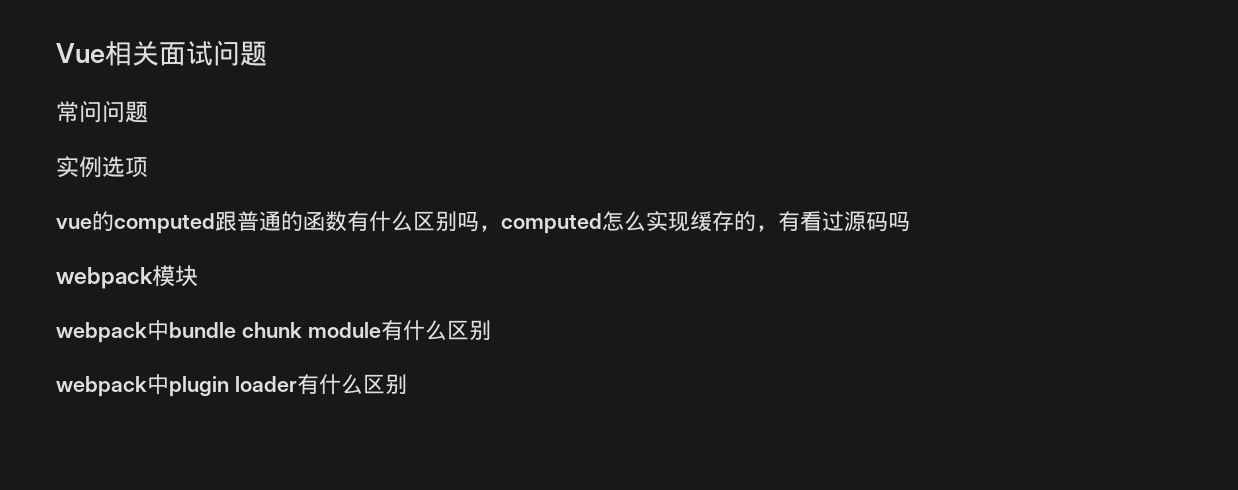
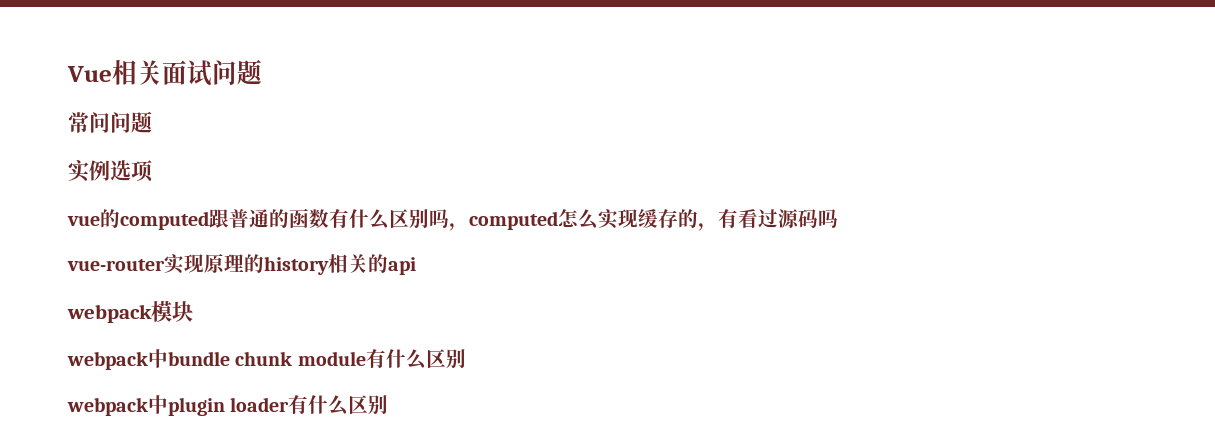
(910, 221) none -> [67,254,416,275] // vue-router实现原理的history相关的api

